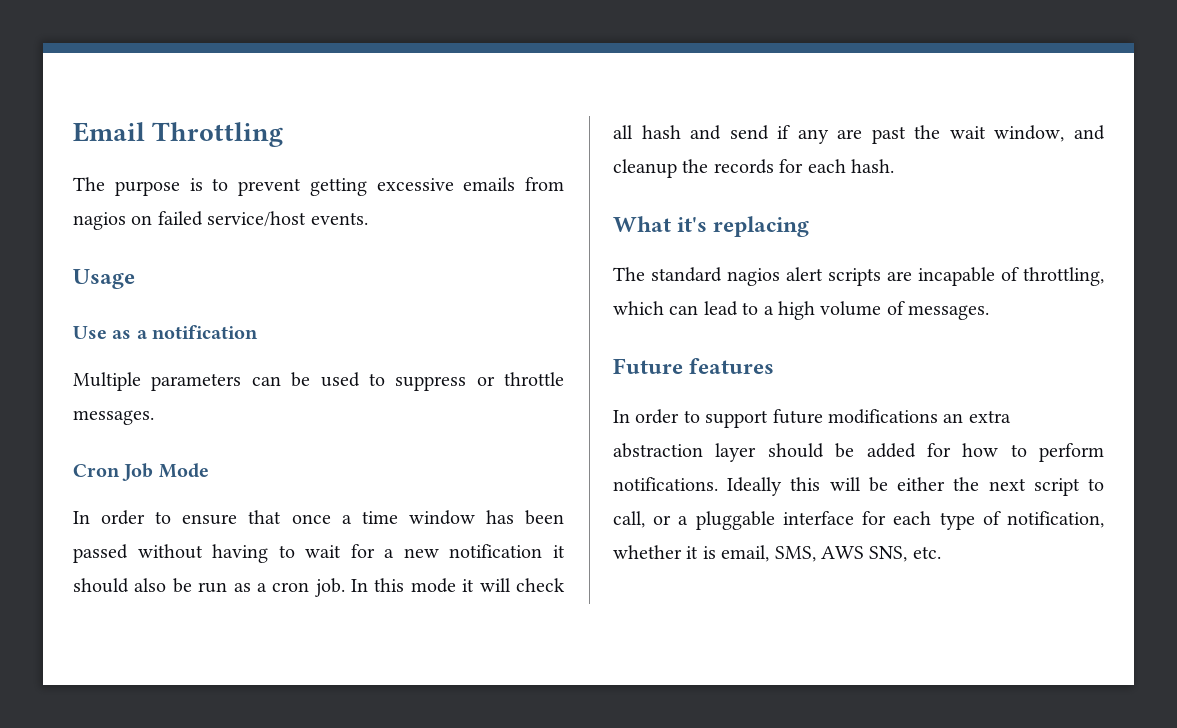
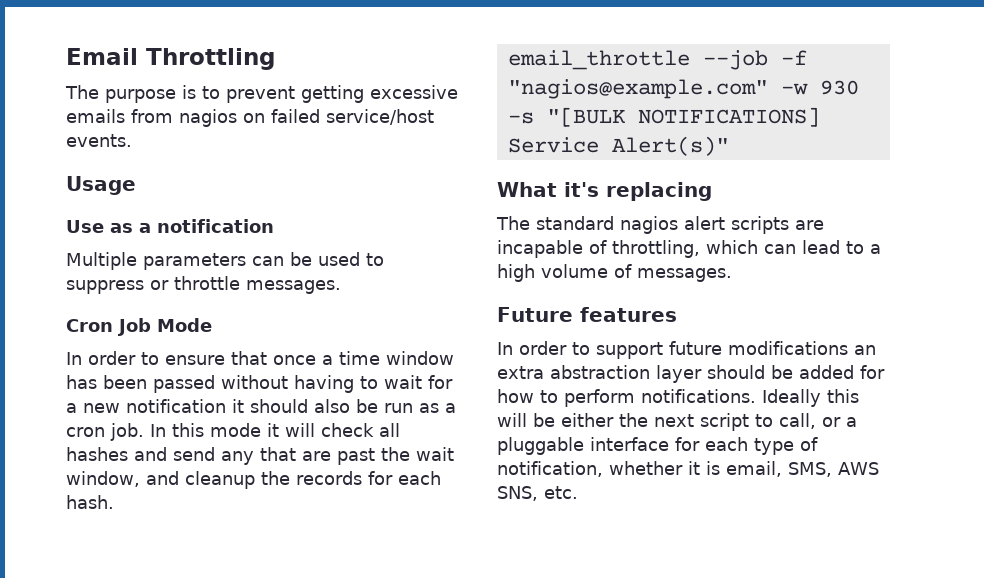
[641,125,681,139] hash -> [66,447,128,461] hashes
[777,125,829,144] if any -> [221,447,296,465] any that
(894, 166) none -> [507,50,807,70] [507,79,859,99] [507,107,820,127] [507,136,729,156] // email_throttle --job -f "nagios@example.com" -w 930 -s "[BULK NOTIFICATIONS] Service Alert(s)"

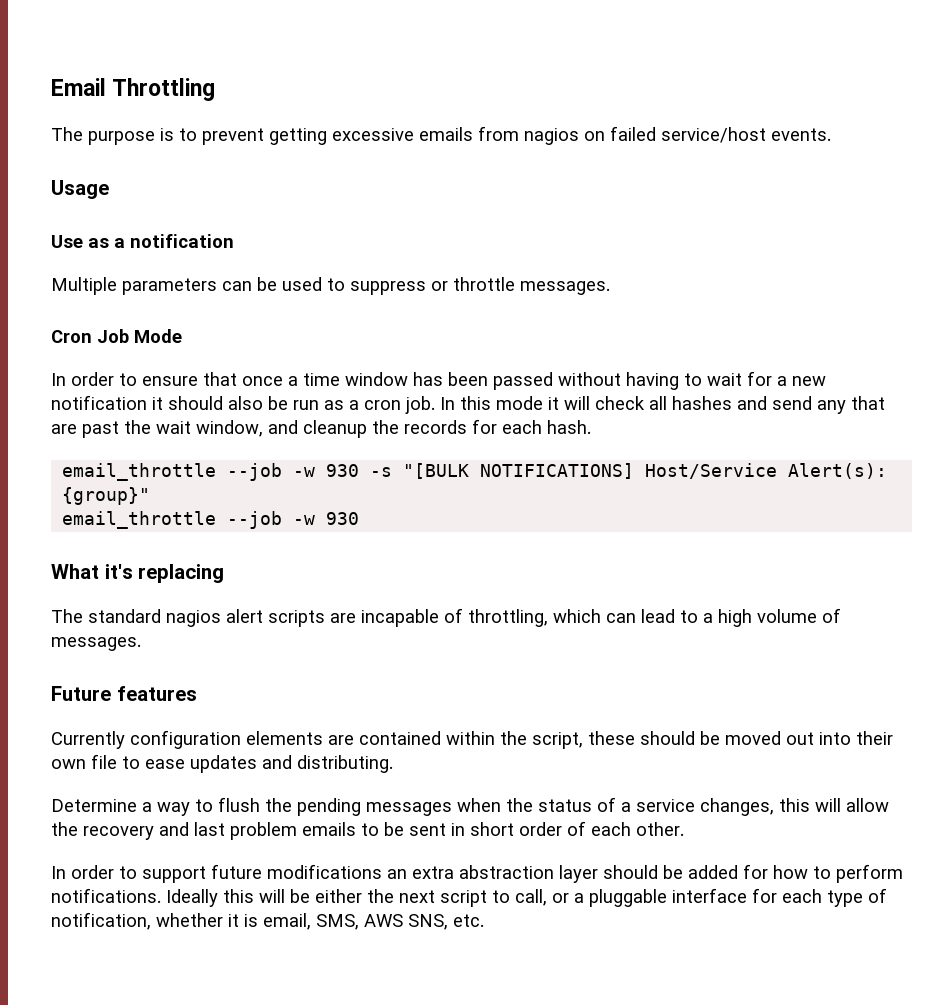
[780,50,807,65] [507,79,768,99] -f "nagios@example.com" -> (283, 472) none
[507,136,729,156] Service Alert(s)" -> [645,463,888,479] [62,487,151,505] [62,511,360,529] Host/Service Alert(s): {group}" // email_throttle --job -w 930
(677, 314) none -> [51,730,893,749] [51,754,393,773] [51,797,889,816] [51,821,684,840] // Currently configuration elements are contained within the script, these should be moved out into their own file to ease updates and distributing. // Determine a way to flush the pending messages when the status of a service changes, this will allow the recovery and last problem emails to be sent in short order of each other.

